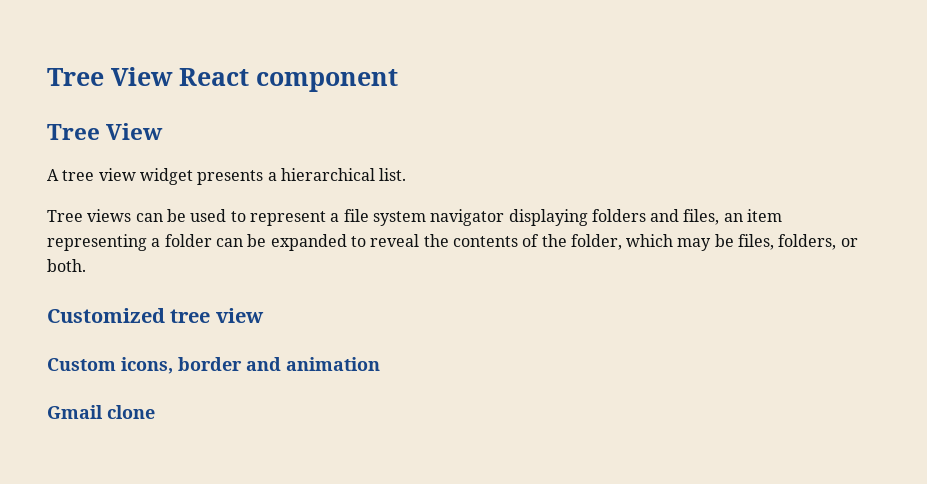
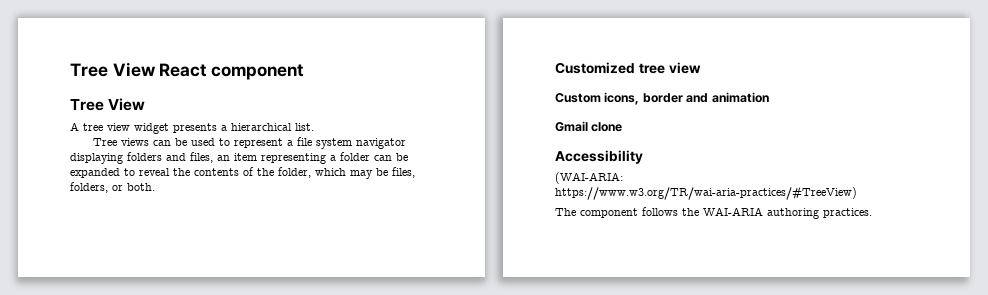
(155, 412) none -> [555,150,643,164] [555,172,623,184] [555,186,857,200] [555,207,872,219] // Accessibility // (WAI-ARIA: https://www.w3.org/TR/wai-aria-practices/#TreeView) // The component follows the WAI-ARIA authoring practices.

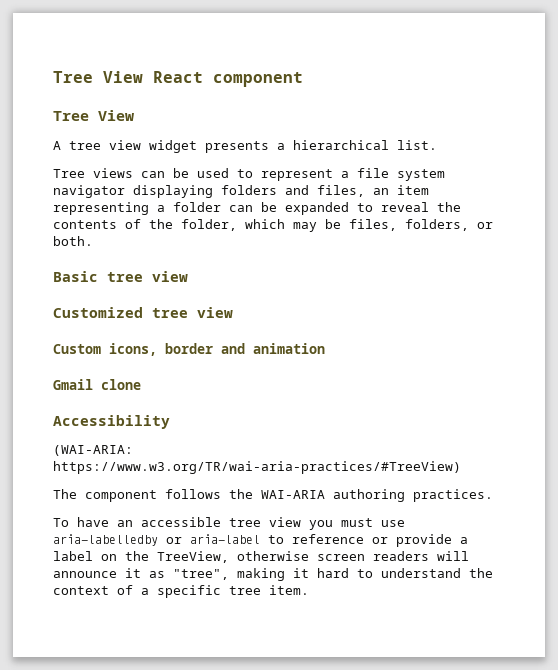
(155, 187) none -> [53,271,188,282] // Basic tree view
(872, 213) none -> [53,517,405,530] [53,534,468,547] [53,551,469,563] [53,568,493,581] [53,585,309,598] // To have an accessible tree view you must use aria-labelledby or aria-label to reference or provide a label on the TreeView, otherwise screen readers will announce it as "tree", making it hard to understand the context of a specific tree item.

